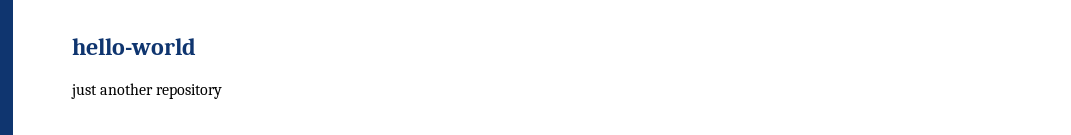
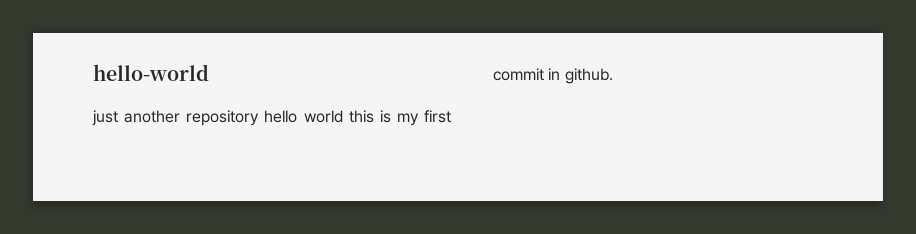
(223, 91) none -> [264,110,451,126] [493,68,613,84] hello world this is my first commit in github.

